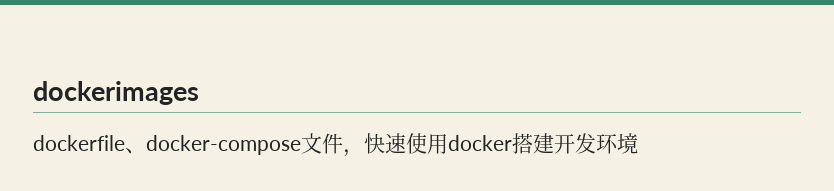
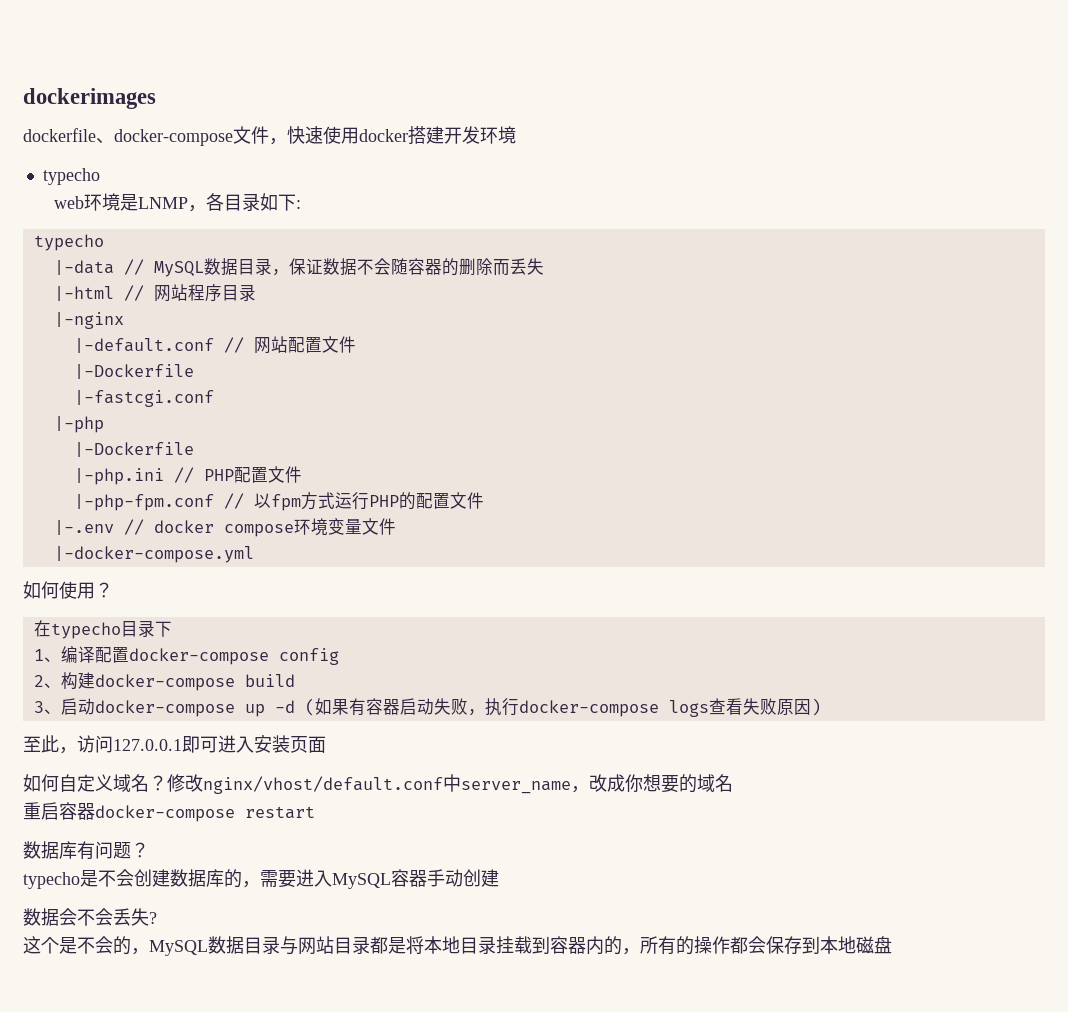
(638, 143) none -> [42,168,100,185] [53,193,301,212] [33,234,104,251] [53,258,544,277] [53,284,256,302] [53,312,124,329] [73,336,356,354] [73,364,194,379] [73,390,214,407] [53,416,104,433] [73,442,194,457] [73,466,302,485] [73,492,484,511] [53,518,396,537] [53,546,254,563] [23,581,113,599] [33,620,172,639] [33,646,339,665] [33,672,295,691] [33,698,821,717] [23,735,326,754] [23,774,733,794] [23,802,315,822] [23,841,149,860] [23,869,499,889] [23,908,157,926] [23,936,892,956] // typecho // web环境是LNMP，各目录如下: // typecho // |-data // MySQL数据目录，保证数据不会随容器的删除而丢失 // |-html // 网站程序目录 // |-nginx // |-default.conf // 网站配置文件 // |-Dockerfile // |-fastcgi.conf // |-php // |-Dockerfile // |-php.ini // PHP配置文件 // |-php-fpm.conf // 以fpm方式运行PHP的配置文件 // |-.env // docker compose环境变量文件 // |-docker-compose.yml // 如何使用？ // 在typecho目录下 // 1、编译配置docker-compose config // 2、构建docker-compose build // 3、启动docker-compose up -d (如果有容器启动失败，执行docker-compose logs查看失败原因) // 至此，访问127.0.0.1即可进入安装页面 // 如何自定义域名？修改nginx/vhost/default.conf中server_name，改成你想要的域名 // 重启容器docker-compose restart // 数据库有问题？ // typecho是不会创建数据库的，需要进入MySQL容器手动创建 // 数据会不会丢失? // 这个是不会的，MySQL数据目录与网站目录都是将本地目录挂载到容器内的，所有的操作都会保存到本地磁盘

